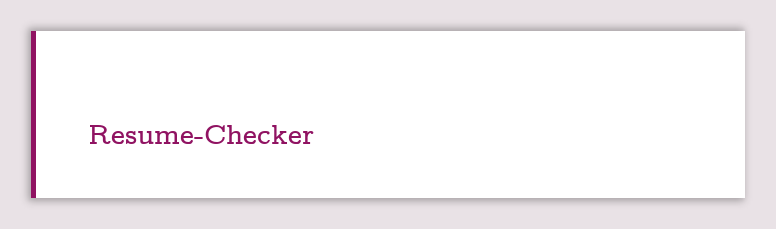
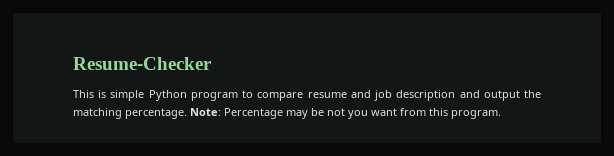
(314, 134) none -> [73,90,541,101] [73,108,501,119] // This is simple Python program to compare resume and job description and output the matching percentage. Note: Percentage may be not you want from this program.

